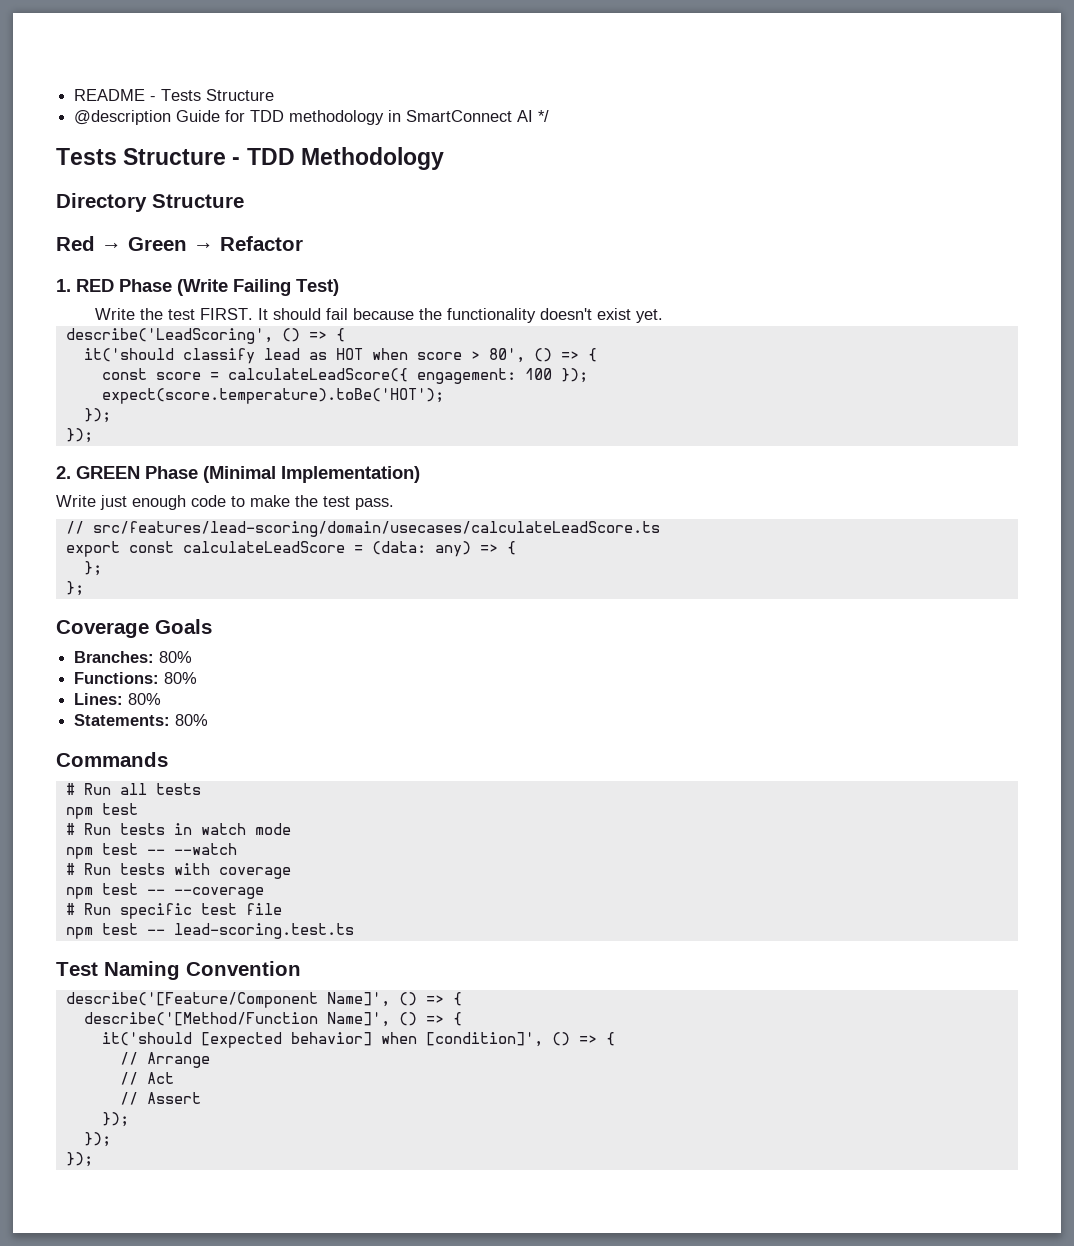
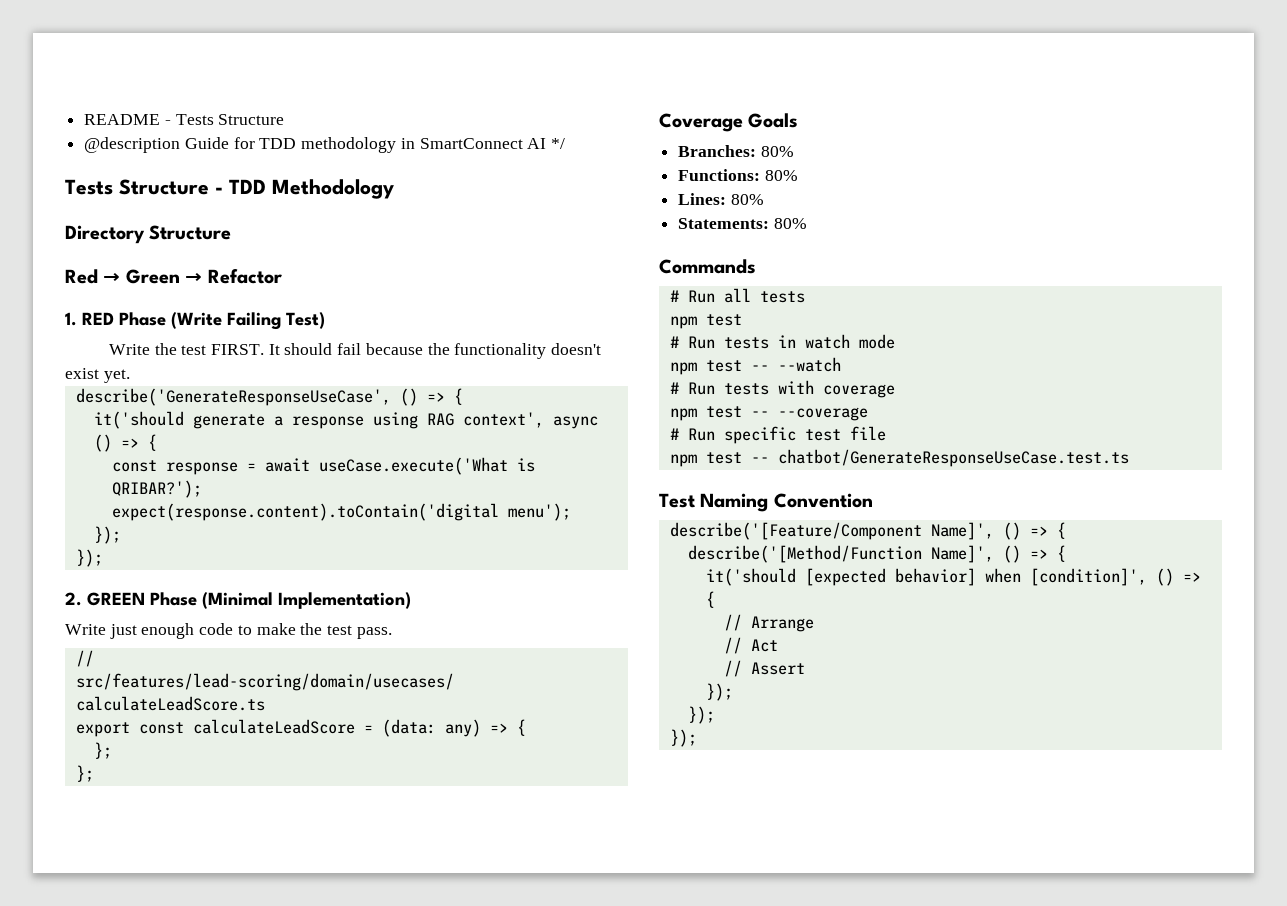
[65,328,345,344] [83,348,597,364] [101,368,588,384] [101,388,444,404] describe('LeadScoring', () => { // it('should classify lead as HOT when score > 80', () => { // const score = calculateLeadScore({ engagement: 100 }); // expect(score.temperature).toBe('HOT'); -> [75,388,463,406] [93,411,598,429] [93,434,157,452] [111,457,535,475] [111,480,202,498] [111,503,571,521] describe('GenerateResponseUseCase', () => { // it('should generate a response using RAG context', async () => { // const response = await useCase.execute('What is QRIBAR?'); // expect(response.content).toContain('digital menu');
[173,923,354,939] lead-scoring.test.ts -> [777,449,1129,467] chatbot/GenerateResponseUseCase.test.ts

